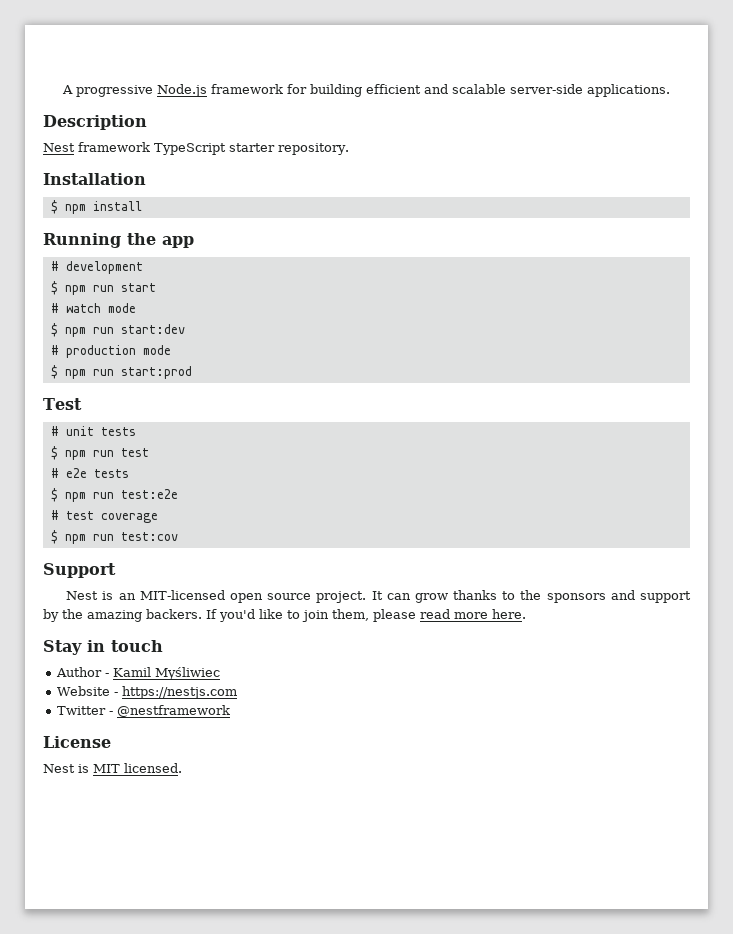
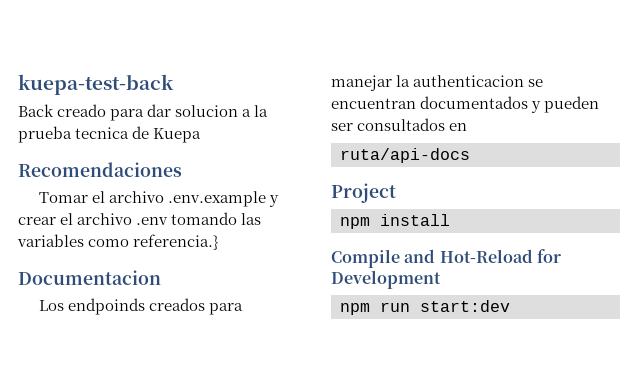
[62,84,670,97] [43,115,147,130] [43,142,349,155] [43,173,146,185] [50,200,142,214] [43,233,194,248] [50,261,143,274] [50,281,156,295] [50,303,136,313] [50,323,185,337] [50,345,171,358] [50,365,192,379] [43,398,82,410] [50,426,136,436] [50,446,149,460] [50,468,129,478] [50,488,178,502] [50,510,158,523] [50,530,178,544] [43,563,116,578] [66,590,691,603] [43,609,526,622] [43,640,163,655] [55,667,220,680] [56,686,237,699] [56,705,230,717] [43,736,111,748] [43,763,182,773] A progressive Node.js framework for building efficient and scalable server-side applications. // Description // Nest framework TypeScript starter repository. // Installation // $ npm install // Running the app // # development // $ npm run start // # watch mode // $ npm run start:dev // # production mode // $ npm run start:prod // Test // # unit tests // $ npm run test // # e2e tests // $ npm run test:e2e // # test coverage // $ npm run test:cov // Support // Nest is an MIT-licensed open source project. It can grow thanks to the sponsors and support by the amazing backers. If you'd like to join them, please read more here. // Stay in touch // Author - Kamil Myśliwiec // Website - https://nestjs.com // Twitter - @nestframework // License // Nest is MIT licensed. -> [18,74,174,95] [18,104,269,121] [18,126,202,143] [18,162,182,177] [39,191,280,207] [18,212,262,225] [17,234,220,250] [18,270,161,285] [39,298,244,315] [331,75,544,91] [331,96,600,113] [331,118,468,131] [340,148,470,163] [331,183,396,203] [340,214,450,229] [331,249,561,268] [331,270,441,289] [340,300,510,315] kuepa-test-back // Back creado para dar solucion a la prueba tecnica de Kuepa // Recomendaciones // Tomar el archivo .env.example y crear el archivo .env tomando las variables como referencia.} // Documentacion // Los endpoinds creados para manejar la authenticacion se encuentran documentados y pueden ser consultados en // ruta/api-docs // Project // npm install // Compile and Hot-Reload for Development // npm run start:dev

